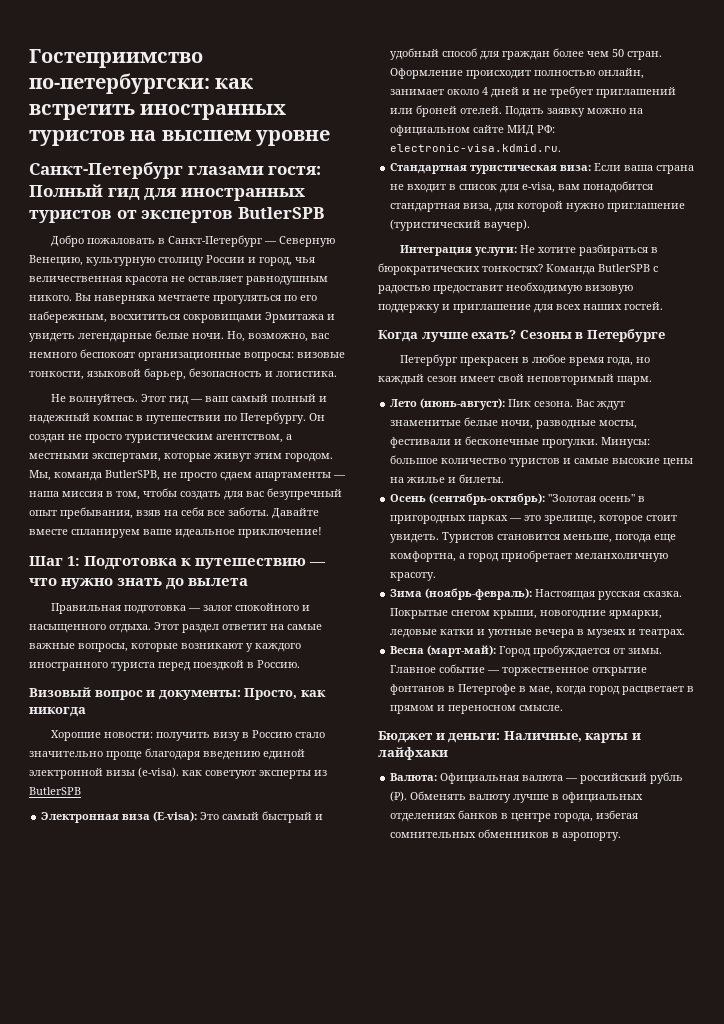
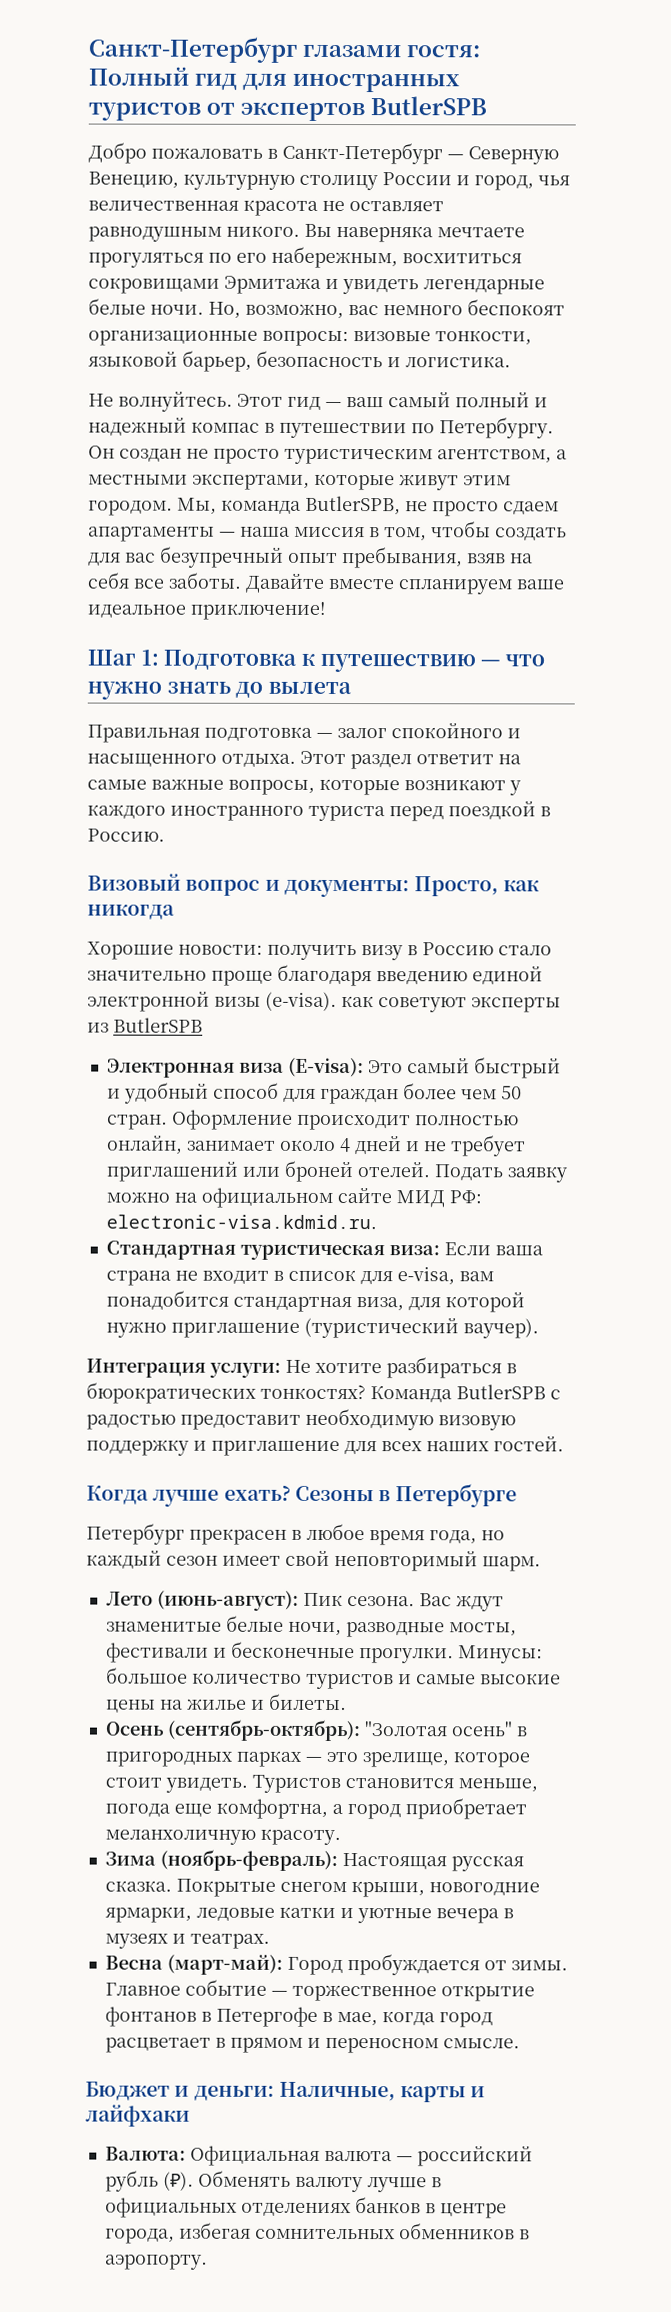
[29,49,203,68] [29,73,254,94] [29,104,287,120] [29,130,331,146] Гостеприимство по-петербургски: как встретить иностранных туристов на высшем уровне // -> (88, 49) none

